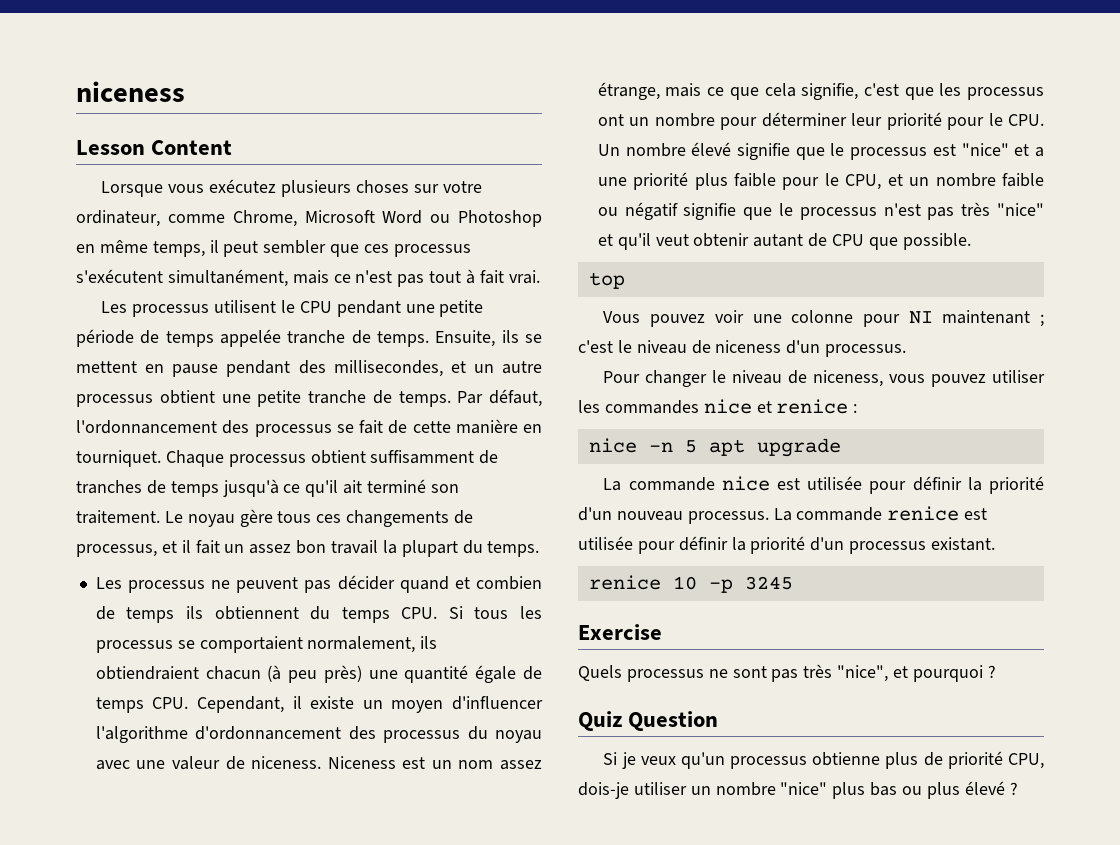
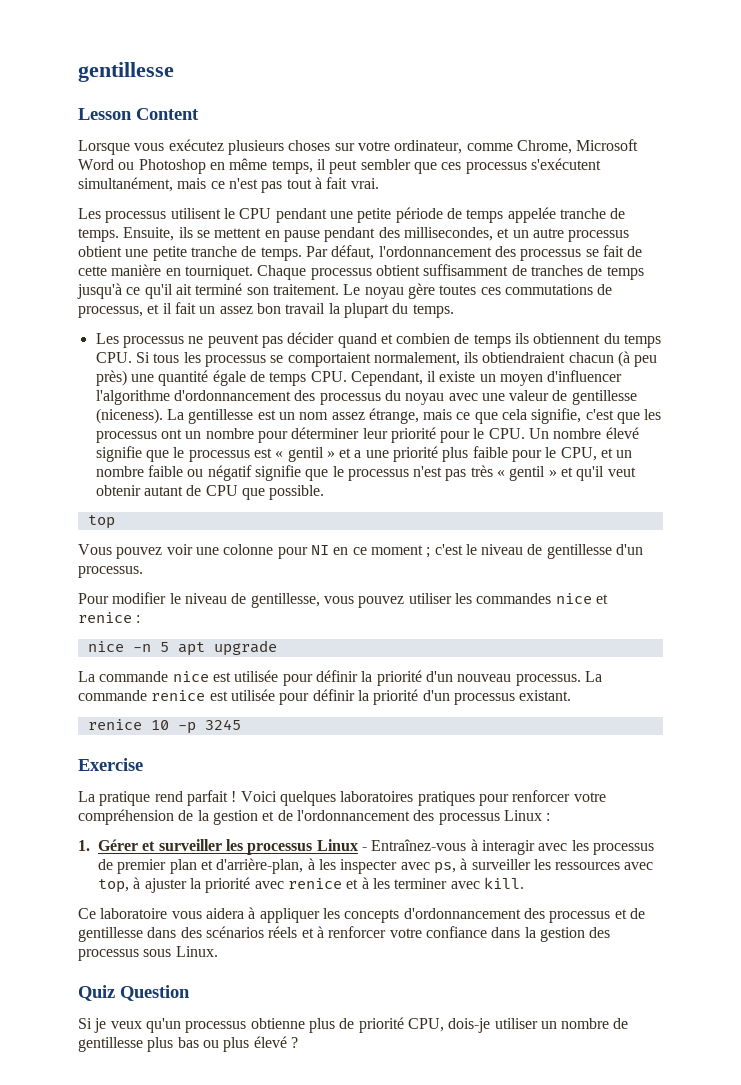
[76,81,185,102] niceness -> [78,62,174,82] gentillesse
[277,510,450,527] tous ces changements -> [439,284,593,295] toutes ces commutations
[251,756,396,769] niceness. Niceness -> [571,390,637,405] [95,408,254,424] gentillesse (niceness). La gentillesse
[961,143,1009,156] "nice" -> [275,447,335,462] « gentil »
[997,203,1044,216] "nice" -> [497,466,557,481] « gentil »
[942,310,1031,324] maintenant -> [333,545,423,555] en ce moment
[715,340,782,353] niceness -> [546,544,612,559] gentillesse
[645,370,884,387] changer le niveau de niceness, -> [112,592,320,608] modifier le niveau de gentillesse,
[578,664,996,682] Quels processus ne sont pas très "nice", et pourquoi ? -> [78,790,606,806] [78,809,551,825] [78,839,654,855] [98,858,654,874] [98,877,524,893] [78,907,645,923] [78,926,611,942] [78,946,218,961] La pratique rend parfait ! Voici quelques laboratoires pratiques pour renforcer votre compréhension de la gestion et de l'ordonnancement des processus Linux : // 1. Gérer et surveiller les processus Linux - Entraînez-vous à interagir avec les processus de premier plan et d'arrière-plan, à les inspecter avec ps, à surveiller les ressources avec top, à ajuster la priorité avec renice et à les terminer avec kill. // Ce laboratoire vous aidera à appliquer les concepts d'ordonnancement des processus et de gentillesse dans des scénarios réels et à renforcer votre confiance dans la gestion des processus sous Linux.
[780,782,828,795] "nice" -> [613,1018,629,1029] [78,1037,143,1052] de gentillesse

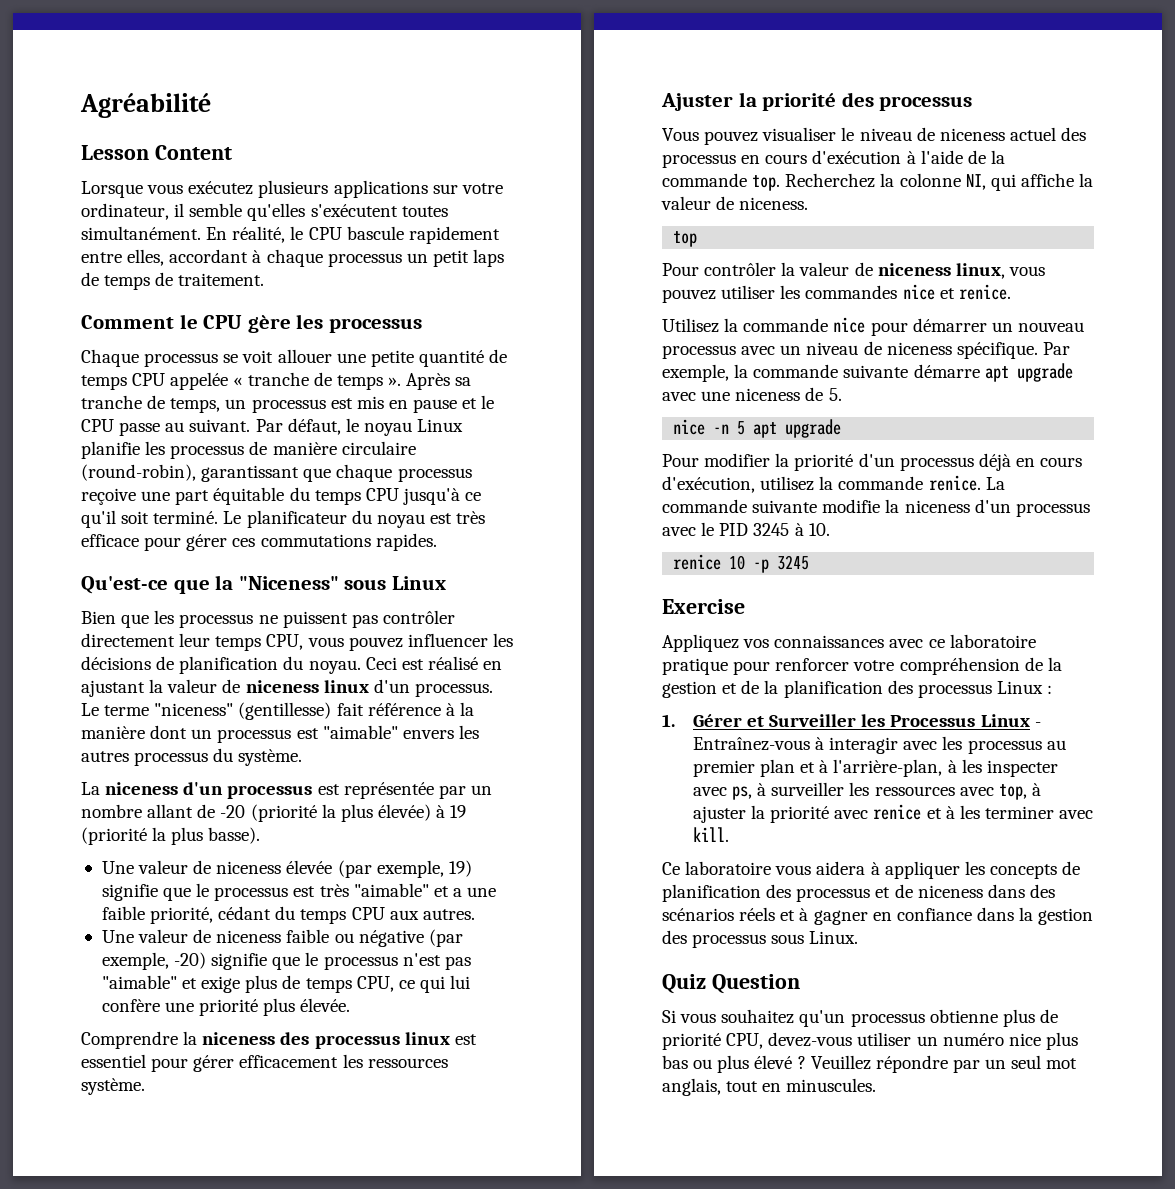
[78,62,174,82] gentillesse -> [80,93,211,118] Agréabilité
[288,140,331,151] choses -> [333,180,428,198] applications
[466,139,639,154] [78,158,601,174] [78,177,379,193] [78,207,626,223] [78,227,630,242] [78,245,643,261] [78,264,644,280] [77,283,613,299] [78,302,454,318] [95,332,662,348] [95,351,658,367] [95,370,623,386] [95,390,637,405] [95,408,662,424] [95,427,639,443] comme Chrome, Microsoft Word ou Photoshop en même temps, il peut sembler que ces processus s'exécutent simultanément, mais ce n'est pas tout à fait vrai. // Les processus utilisent le CPU pendant une petite période de temps appelée tranche de temps. Ensuite, ils se mettent en pause pendant des millisecondes, et un autre processus obtient une petite tranche de temps. Par défaut, l'ordonnancement des processus se fait de cette manière en tourniquet. Chaque processus obtient suffisamment de tranches de temps jusqu'à ce qu'il ait terminé son traitement. Le noyau gère toutes ces commutations de processus, et il fait un assez bon travail la plupart du temps. // Les processus ne peuvent pas décider quand et combien de temps ils obtiennent du temps CPU. Si tous les processus se comportaient normalement, ils obtiendraient chacun (à peu près) une quantité égale de temps CPU. Cependant, il existe un moyen d'influencer l'algorithme d'ordonnancement des processus du noyau avec une valeur de gentillesse (niceness). La gentillesse est un nom assez étrange, mais ce que cela signifie, c'est que les processus ont un nombre pour déterminer leur priorité pour le CPU. Un nombre élevé -> [174,203,448,221] [81,226,500,244] [81,249,505,267] [81,272,265,290] [81,314,422,333] [81,349,508,367] [81,372,472,390] [81,395,495,413] [81,418,464,436] [81,441,416,459] [81,464,472,482] [81,487,482,505] [81,510,486,528] [81,533,437,551] [81,575,446,594] [81,610,455,628] [81,633,513,651] [81,656,503,674] [81,679,493,697] [81,702,474,720] [81,725,479,743] [81,748,303,766] [81,782,492,799] [81,804,467,822] [81,827,261,845] [101,860,472,878] il semble qu'elles s'exécutent toutes simultanément. En réalité, le CPU bascule rapidement entre elles, accordant à chaque processus un petit laps de temps de traitement. // Comment le CPU gère les processus // Chaque processus se voit allouer une petite quantité de temps CPU appelée « tranche de temps ». Après sa tranche de temps, un processus est mis en pause et le CPU passe au suivant. Par défaut, le noyau Linux planifie les processus de manière circulaire (round-robin), garantissant que chaque processus reçoive une part équitable du temps CPU jusqu'à ce qu'il soit terminé. Le planificateur du noyau est très efficace pour gérer ces commutations rapides. // Qu'est-ce que la "Niceness" sous Linux // Bien que les processus ne puissent pas contrôler directement leur temps CPU, vous pouvez influencer les décisions de planification du noyau. Ceci est réalisé en ajustant la valeur de niceness linux d'un processus. Le terme "niceness" (gentillesse) fait référence à la manière dont un processus est "aimable" envers les autres processus du système. // La niceness d'un processus est représentée par un nombre allant de -20 (priorité la plus élevée) à 19 (priorité la plus basse). // Une valeur de niceness élevée (par exemple, 19)
[275,446,633,462] [95,465,252,481] « gentil » et a une priorité plus faible pour le CPU, et un nombre faible ou négatif -> [319,883,497,897] [101,906,475,924] [101,929,463,947] [101,952,207,970] très "aimable" et a une faible priorité, cédant du temps CPU aux autres. // Une valeur de niceness faible ou négative (par exemple, -20)
[470,465,636,481] [95,485,325,500] [87,515,115,529] [78,544,644,559] [78,566,143,578] [78,592,320,608] très « gentil » et qu'il veut obtenir autant de CPU que possible. // top // Vous pouvez voir une colonne pour NI en ce moment ; c'est le niveau de gentillesse d'un processus. // Pour modifier le niveau de gentillesse, -> [101,975,471,993] [101,998,351,1016] [81,1031,477,1049] [81,1054,448,1072] [81,1078,145,1095] [661,92,973,111] [662,127,1087,145] [662,150,1005,168] [662,173,1094,191] [661,196,809,210] [673,231,698,247] [662,262,1005,279] "aimable" et exige plus de temps CPU, ce qui lui confère une priorité plus élevée. // Comprendre la niceness des processus linux est essentiel pour gérer efficacement les ressources système. // Ajuster la priorité des processus // Vous pouvez visualiser le niveau de niceness actuel des processus en cours d'exécution à l'aide de la commande top. Recherchez la colonne NI, qui affiche la valeur de niceness. // top // Pour contrôler la valeur de niceness linux,
[78,612,141,623] renice : -> [958,284,1011,300] [662,317,1084,336] [662,341,1070,359] [662,363,1073,382] [662,387,842,401] renice. // Utilisez la commande nice pour démarrer un nouveau processus avec un niveau de niceness spécifique. Par exemple, la commande suivante démarre apt upgrade avec une niceness de 5.
[78,670,602,686] [78,689,572,705] La commande nice est utilisée pour définir la priorité d'un nouveau processus. La commande renice est utilisée pour définir la priorité d'un processus existant. -> [662,453,1083,471] [662,475,1005,493] [662,499,1090,517] [662,522,830,536] Pour modifier la priorité d'un processus déjà en cours d'exécution, utilisez la commande renice. La commande suivante modifie la niceness d'un processus avec le PID 3245 à 10.
[78,790,475,806] La pratique rend parfait ! Voici quelques laboratoires pratiques -> [662,634,1036,652] [662,658,728,675] Appliquez vos connaissances avec ce laboratoire pratique
[296,810,410,821] l'ordonnancement -> [764,680,883,698] la planification
[158,839,313,855] surveiller les processus -> [769,714,976,727] Surveiller les Processus
[98,859,113,870] de -> [1046,740,1066,750] au
[216,858,304,874] d'arrière-plan, -> [819,759,943,777] à l'arrière-plan,
[403,908,521,919] d'ordonnancement -> [1062,861,1081,875] [662,884,761,902] de planification
[78,927,143,942] gentillesse -> [917,885,983,898] niceness
[328,926,422,938] renforcer votre -> [813,910,892,925] gagner en
[94,1018,142,1033] je veux -> [680,1009,795,1024] vous souhaitez
[448,1018,491,1033] dois-je -> [768,1032,853,1047] devez-vous
[561,1018,629,1029] [78,1037,143,1052] nombre de gentillesse -> [942,1033,1041,1046] numéro nice
(298, 1042) none -> [810,1055,1078,1073] [662,1078,877,1096] Veuillez répondre par un seul mot anglais, tout en minuscules.

